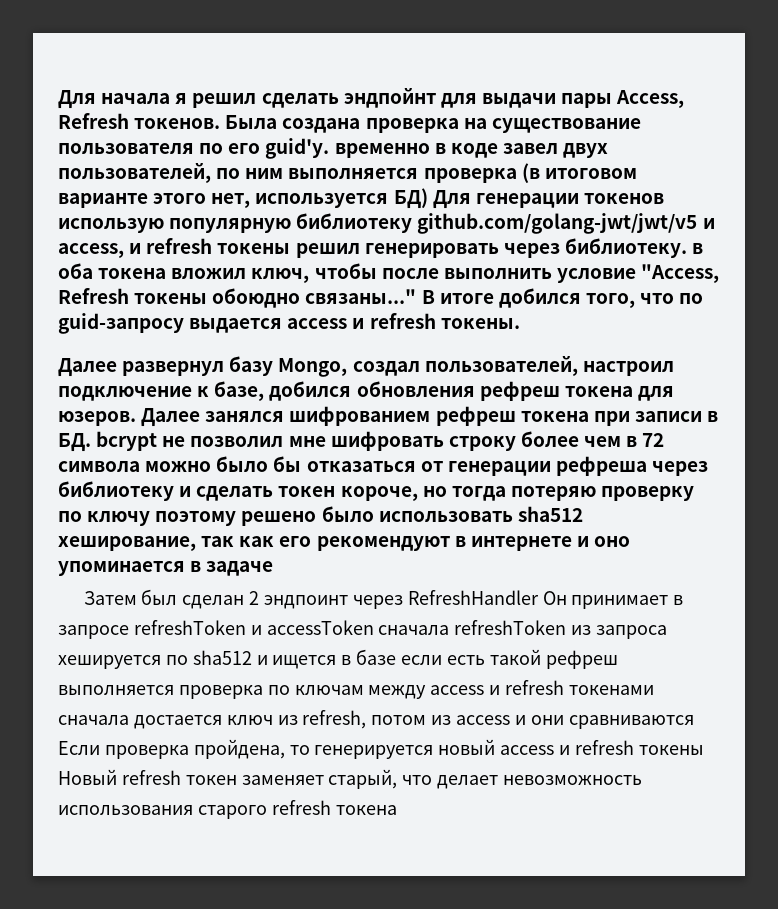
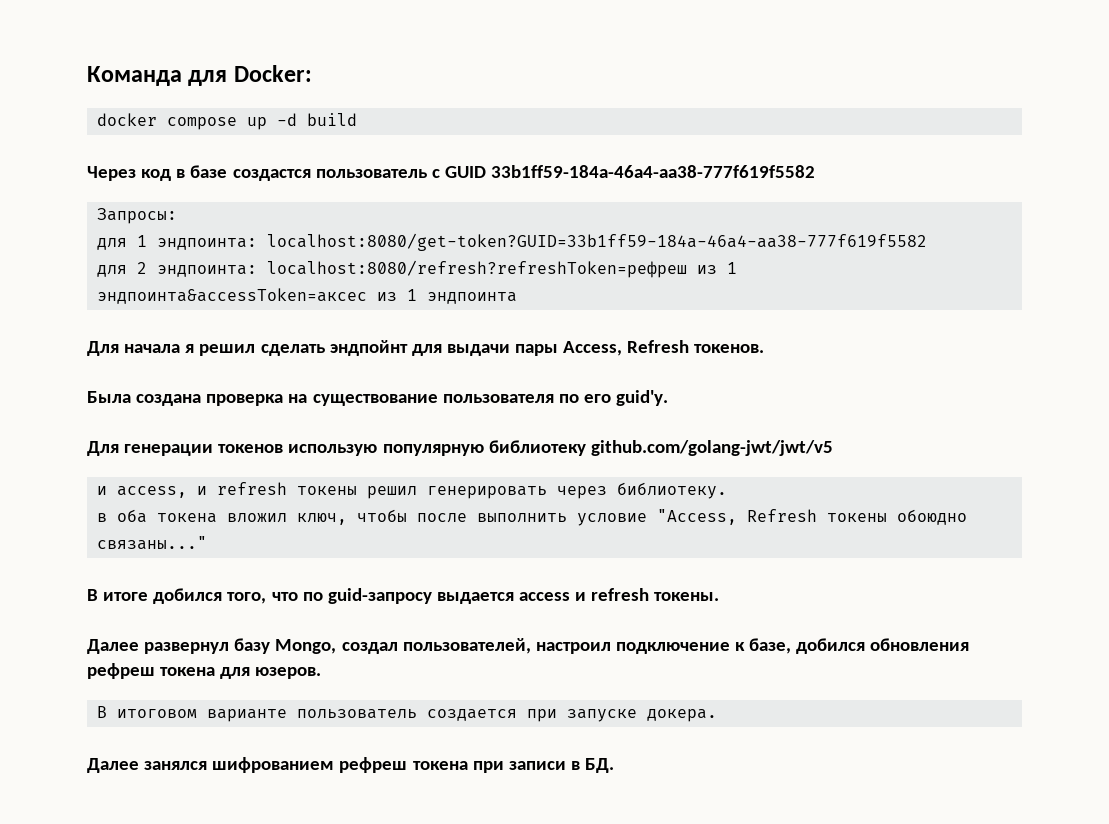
(58, 99) none -> [87,65,312,86] [97,113,358,130] [87,165,816,181] [97,208,178,224] [97,233,928,251] [97,260,738,278] [97,288,518,304] Команда для Docker: // docker compose up -d build // Через код в базе создастся пользователь с GUID 33b1ff59-184a-46a4-aa38-777f619f5582 // Запросы: // для 1 эндпоинта: localhost:8080/get-token?GUID=33b1ff59-184a-46a4-aa38-777f619f5582 // для 2 эндпоинта: localhost:8080/refresh?refreshToken=рефреш из 1 эндпоинта&accessToken=аксес из 1 эндпоинта //
(221, 123) none -> (765, 348) //
[334,143,609,158] [58,163,637,183] [58,188,428,209] временно в коде завел двух пользователей, по ним выполняется проверка (в итоговом варианте этого нет, используется БД) -> (669, 398) //
(698, 223) none -> (833, 448) //
(687, 248) none -> (728, 490) //
(417, 296) none -> (208, 543) //
(136, 418) none -> [97,706,718,722] // В итоговом варианте пользователь создается при запуске докера. //
[96,431,665,451] [58,456,709,476] [58,481,695,501] [58,506,583,526] [58,536,631,551] [58,561,274,576] [83,589,684,609] [58,620,668,639] [58,649,618,669] [58,680,654,699] [58,710,694,729] [58,739,704,759] [58,769,643,789] [58,800,397,819] bcrypt не позволил мне шифровать строку более чем в 72 символа можно было бы отказаться от генерации рефреша через библиотеку и сделать токен короче, но тогда потеряю проверку по ключу поэтому решено было использовать sha512 хеширование, так как его рекомендуют в интернете и оно упоминается в задаче // Затем был сделан 2 эндпоинт через RefreshHandler Он принимает в запросе refreshToken и accessToken сначала refreshToken из запроса хешируется по sha512 и ищется в базе если есть такой рефреш выполняется проверка по ключам между access и refresh токенами сначала достается ключ из refresh, потом из access и они сравниваются Если проверка пройдена, то генерируется новый access и refresh токены Новый refresh токен заменяет старый, что делает невозможность использования старого refresh токена -> (615, 765) none

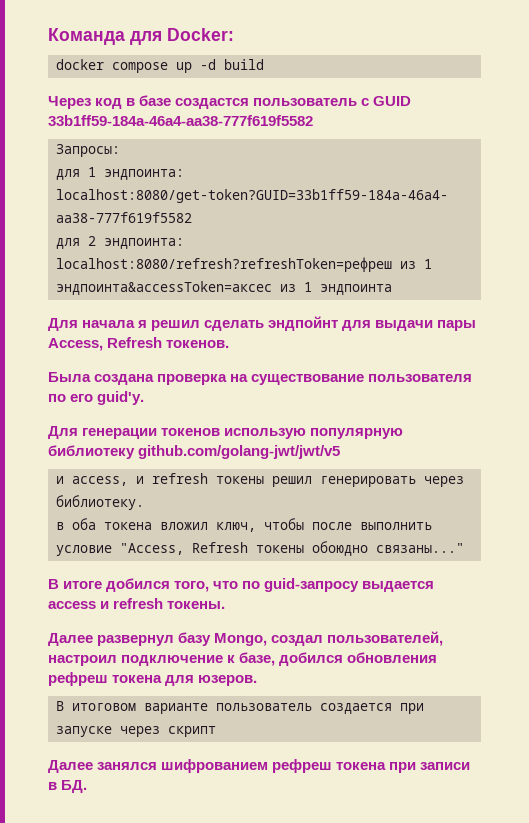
[647,709,718,722] докера. -> [120,726,217,737] через скрипт

